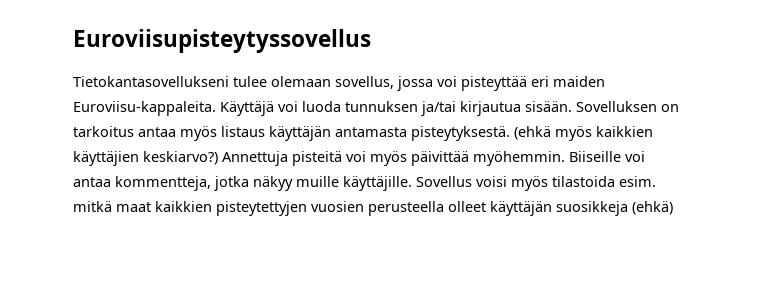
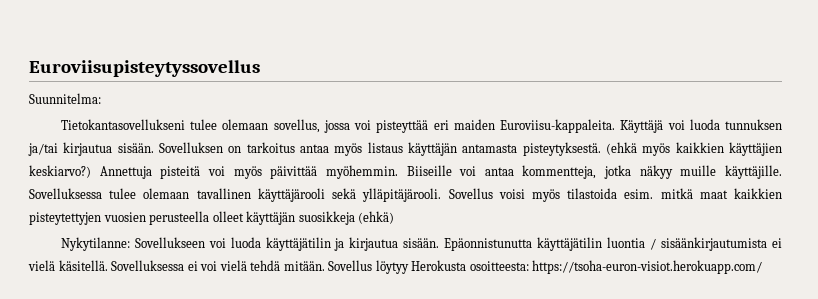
(371, 41) none -> [29,93,101,104] // Suunnitelma:
(412, 183) none -> [29,188,442,202] Sovelluksessa tulee olemaan tavallinen käyttäjärooli sekä ylläpitäjärooli.
(673, 208) none -> [60,237,782,251] [28,260,763,274] // Nykytilanne: Sovellukseen voi luoda käyttäjätilin ja kirjautua sisään. Epäonnistunutta käyttäjätilin luontia / sisäänkirjautumista ei vielä käsitellä. Sovelluksessa ei voi vielä tehdä mitään. Sovellus löytyy Herokusta osoitteesta: https://tsoha-euron-visiot.herokuapp.com/

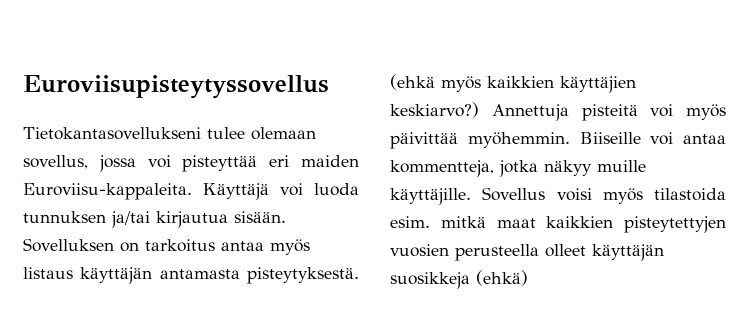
[29,93,101,104] // Suunnitelma: -> (329, 87) none
[29,188,442,202] Sovelluksessa tulee olemaan tavallinen käyttäjärooli sekä ylläpitäjärooli. -> (471, 196) none
[60,237,782,251] [28,260,763,274] // Nykytilanne: Sovellukseen voi luoda käyttäjätilin ja kirjautua sisään. Epäonnistunutta käyttäjätilin luontia / sisäänkirjautumista ei vielä käsitellä. Sovelluksessa ei voi vielä tehdä mitään. Sovellus löytyy Herokusta osoitteesta: https://tsoha-euron-visiot.herokuapp.com/ -> (528, 278) none

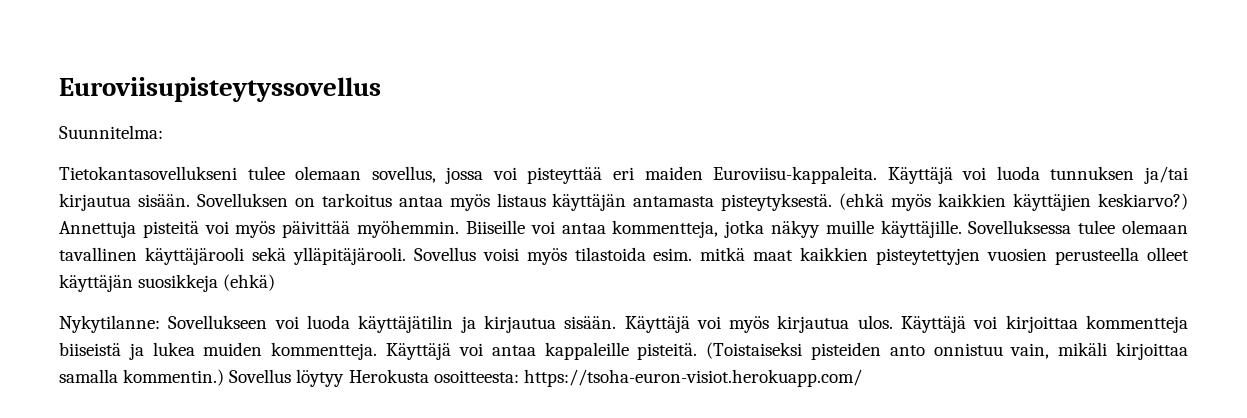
(329, 87) none -> [59,125,163,139] // Suunnitelma:
(471, 196) none -> [968,220,1188,234] [59,247,406,265] Sovelluksessa tulee olemaan tavallinen käyttäjärooli sekä ylläpitäjärooli.
(528, 278) none -> [59,315,1188,333] [59,342,1188,360] [59,369,862,387] // Nykytilanne: Sovellukseen voi luoda käyttäjätilin ja kirjautua sisään. Käyttäjä voi myös kirjautua ulos. Käyttäjä voi kirjoittaa kommentteja biiseistä ja lukea muiden kommentteja. Käyttäjä voi antaa kappaleille pisteitä. (Toistaiseksi pisteiden anto onnistuu vain, mikäli kirjoittaa samalla kommentin.) Sovellus löytyy Herokusta osoitteesta: https://tsoha-euron-visiot.herokuapp.com/

